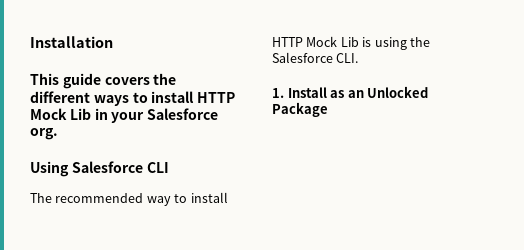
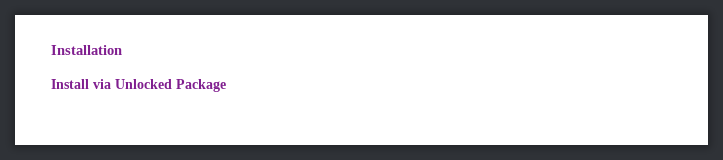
[30,73,177,89] [30,91,236,106] [30,108,219,123] [30,128,58,140] [30,161,169,177] [30,192,228,206] [272,36,430,50] [272,52,359,63] [272,87,364,98] This guide covers the different ways to install HTTP Mock Lib in your Salesforce org. // Using Salesforce CLI // The recommended way to install HTTP Mock Lib is using the Salesforce CLI. // 1. Install as an -> [51,79,111,89] Install via

